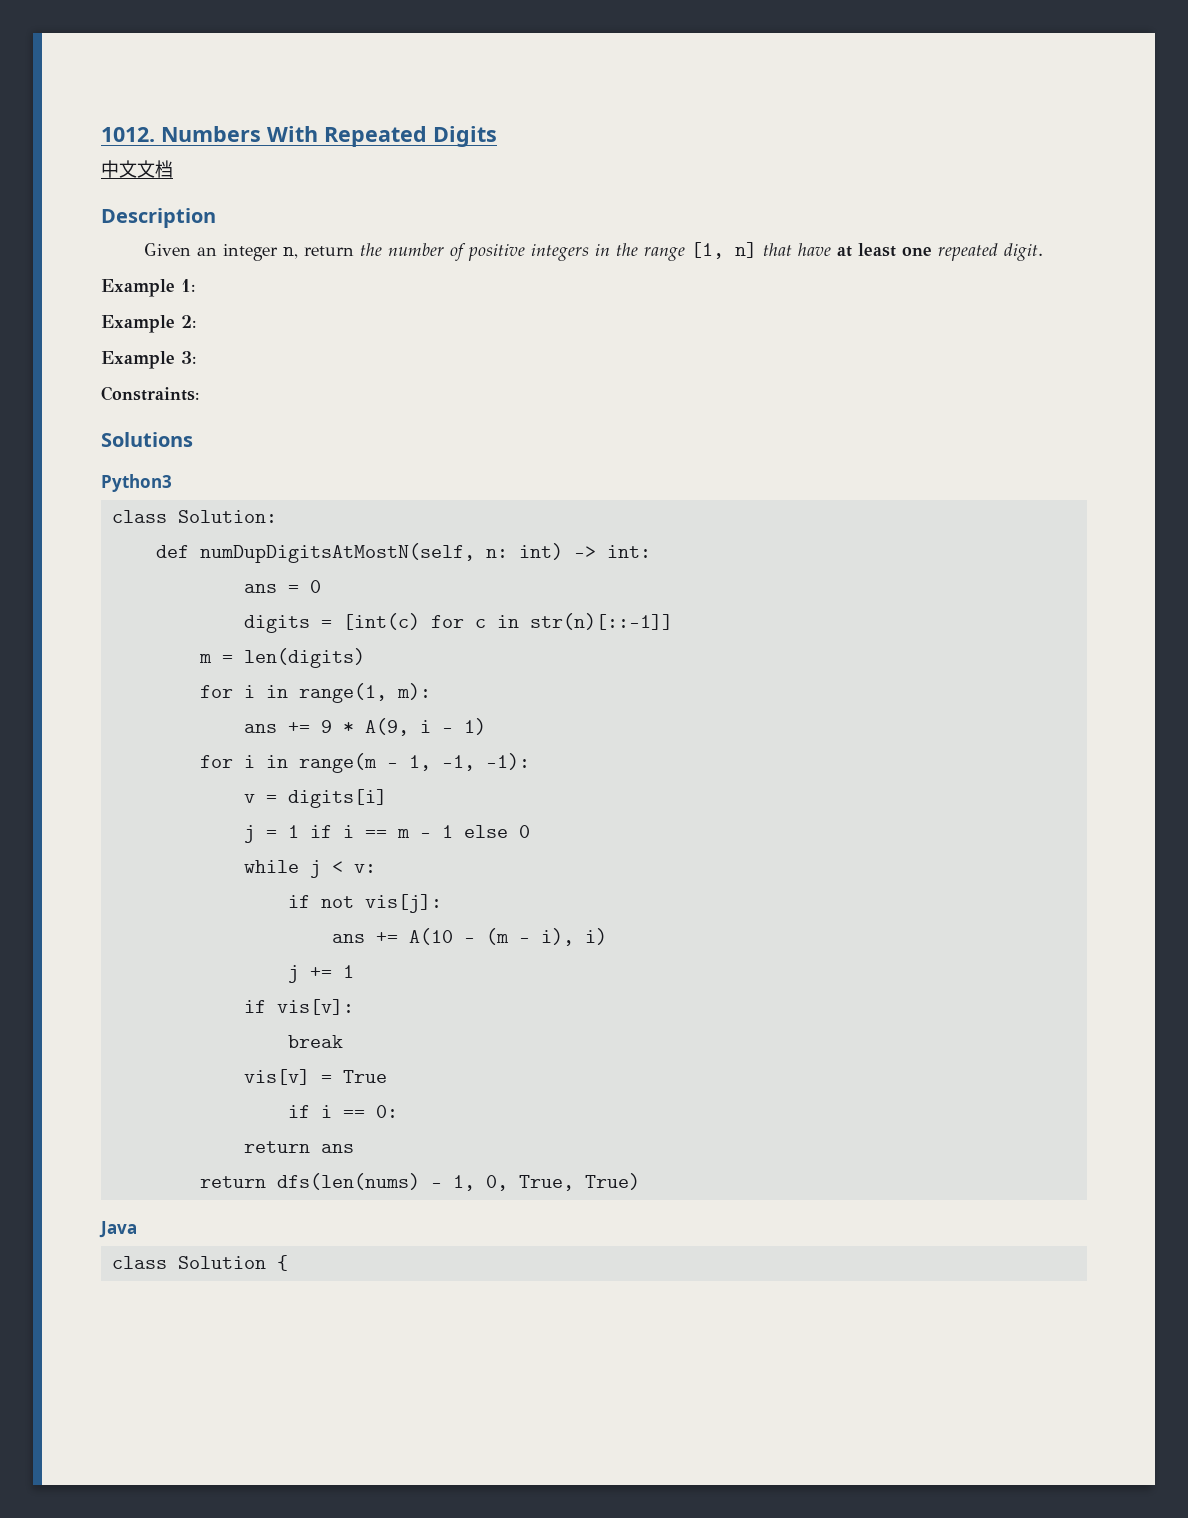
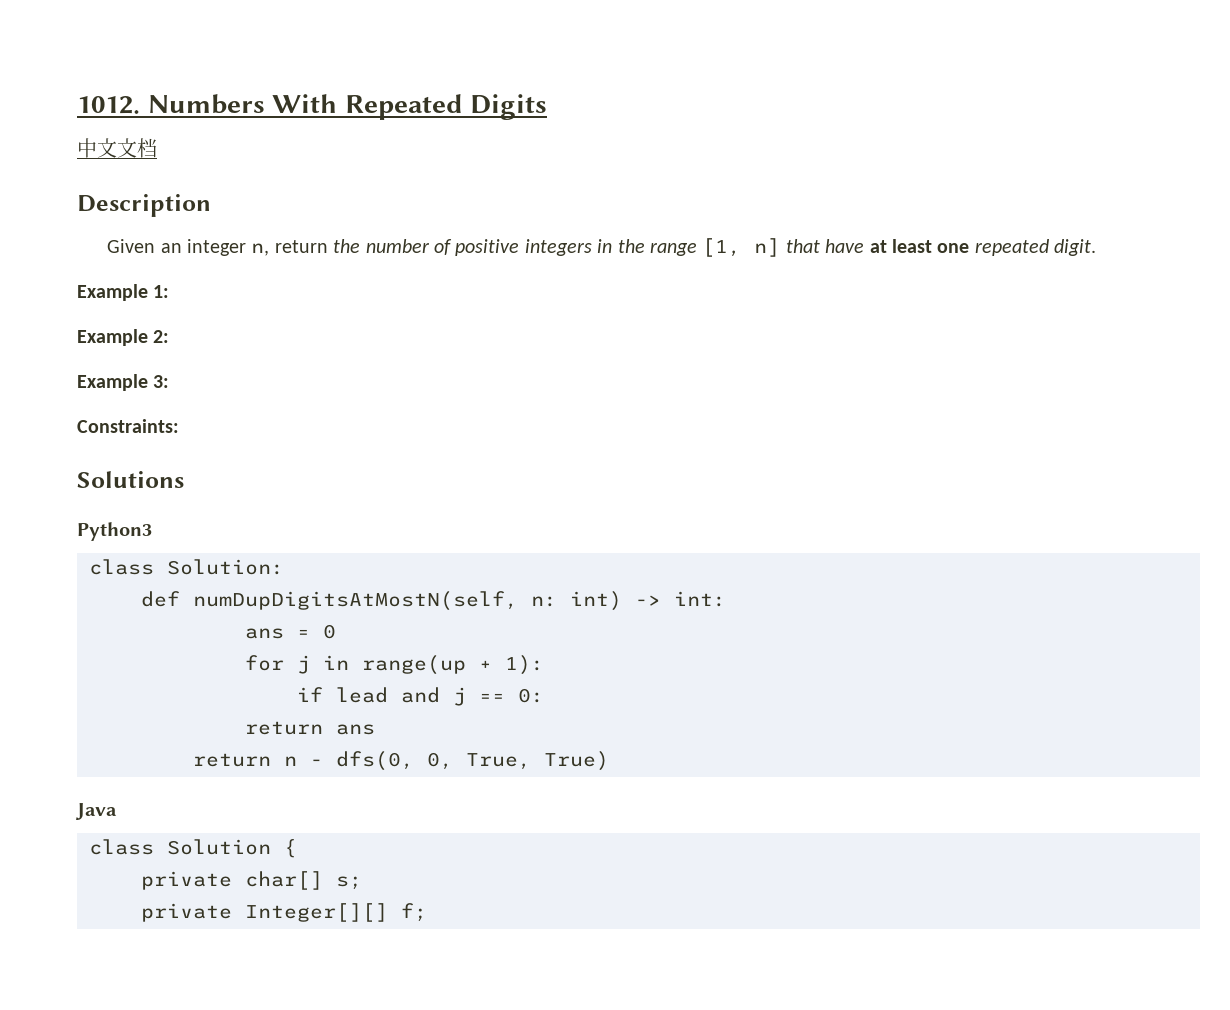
[243,613,673,633] [198,648,365,668] [199,683,431,703] [243,718,486,736] [199,753,530,773] [243,789,387,808] [243,825,530,843] [243,860,376,878] [287,894,442,913] [331,928,607,946] [287,965,354,983] [243,999,354,1015] [287,1035,343,1048] [243,1069,387,1085] [287,1105,332,1118] digits = [int(c) for c in str(n)[::-1]] // m = len(digits) // for i in range(1, m): // ans += 9 * A(9, i - 1) // for i in range(m - 1, -1, -1): // v = digits[i] // j = 1 if i == m - 1 else 0 // while j < v: // if not vis[j]: // ans += A(10 - (m - i), i) // j += 1 // if vis[v]: // break // vis[v] = True // if i -> [245,655,544,675] [297,687,466,706] for j in range(up + 1): // if lead and j
[276,1173,475,1191] dfs(len(nums) - 1, -> [284,751,414,771] n - dfs(0,
(288, 1263) none -> [141,871,362,890] [141,903,427,922] // private char[] s; // private Integer[][] f;

